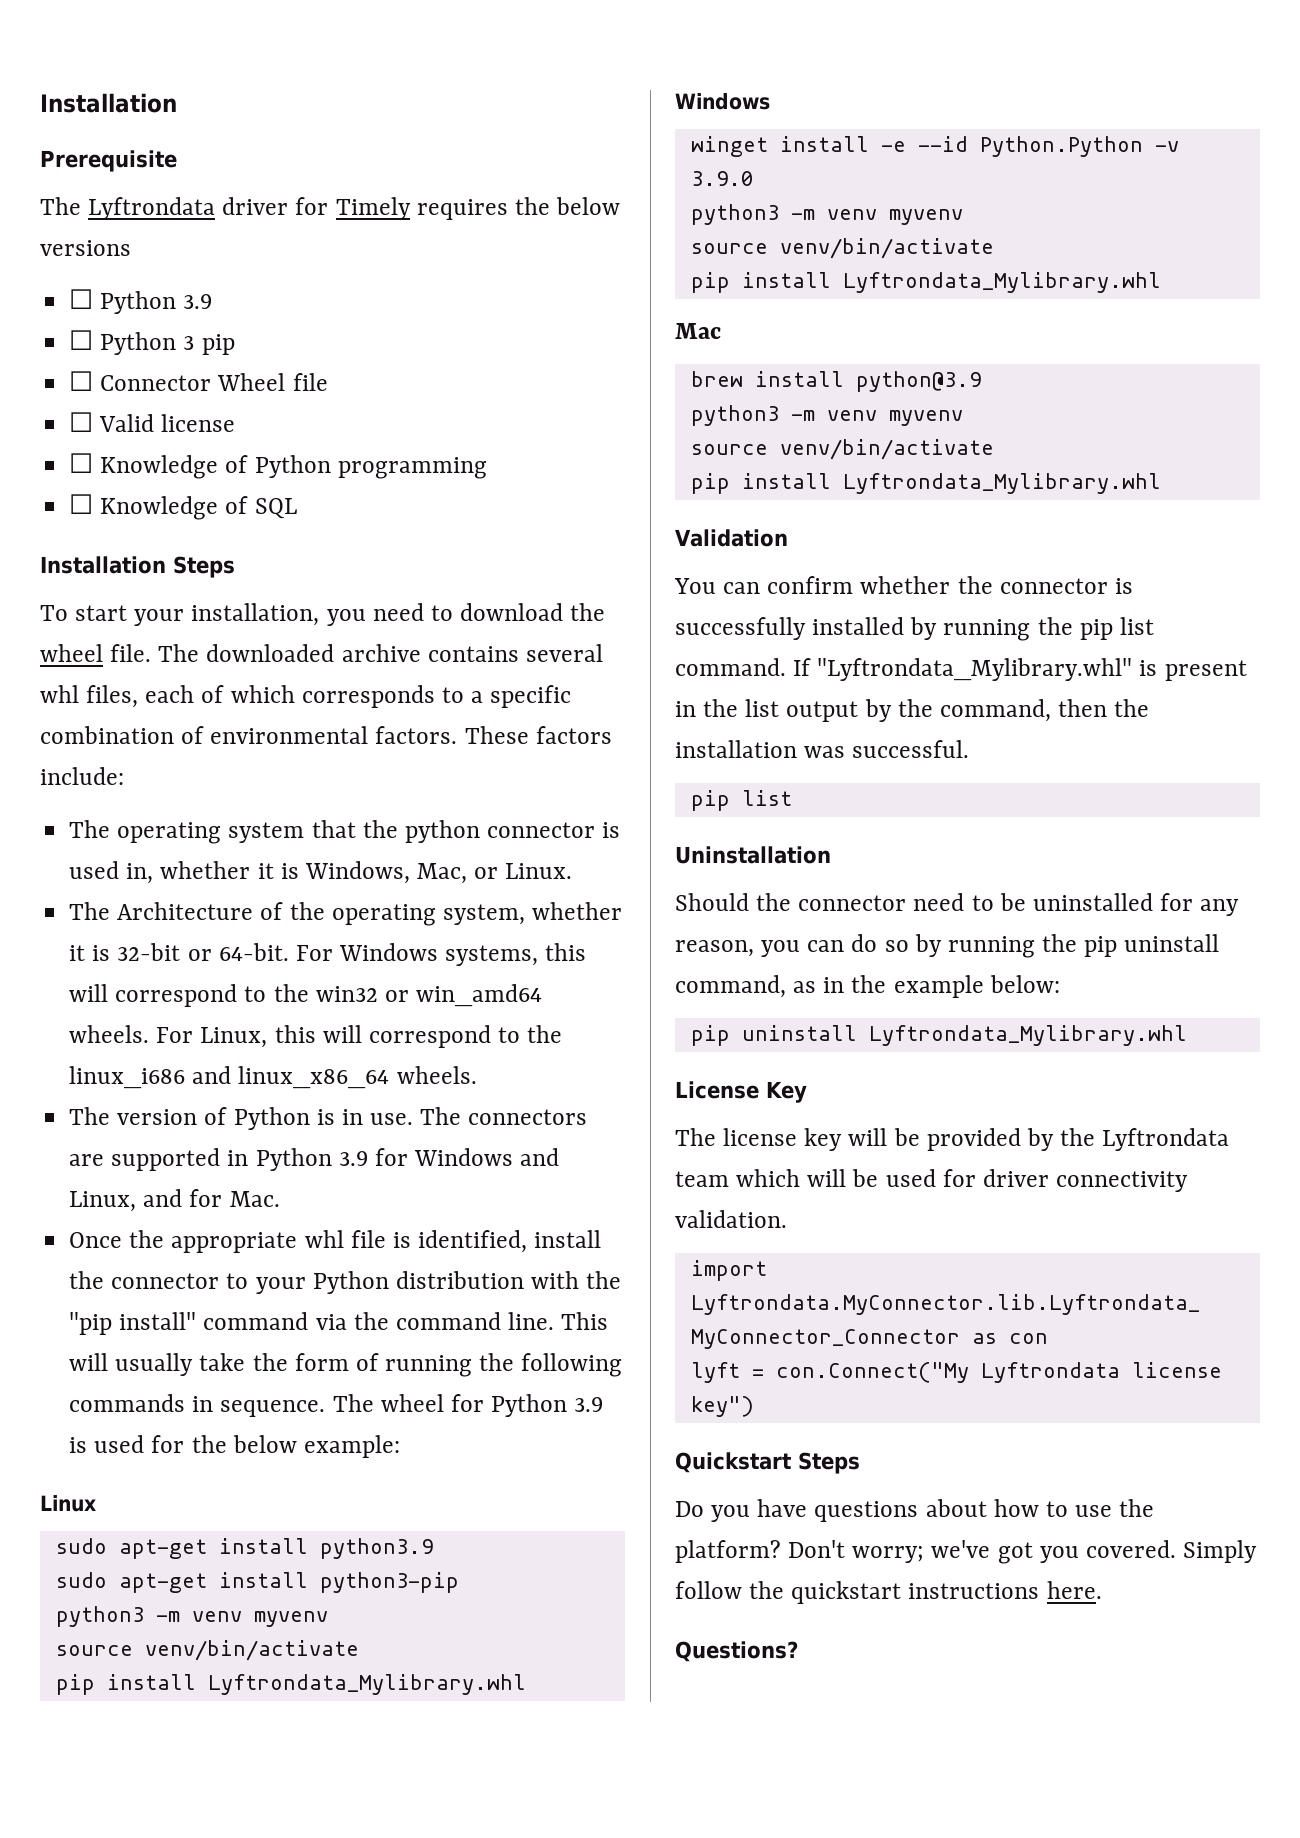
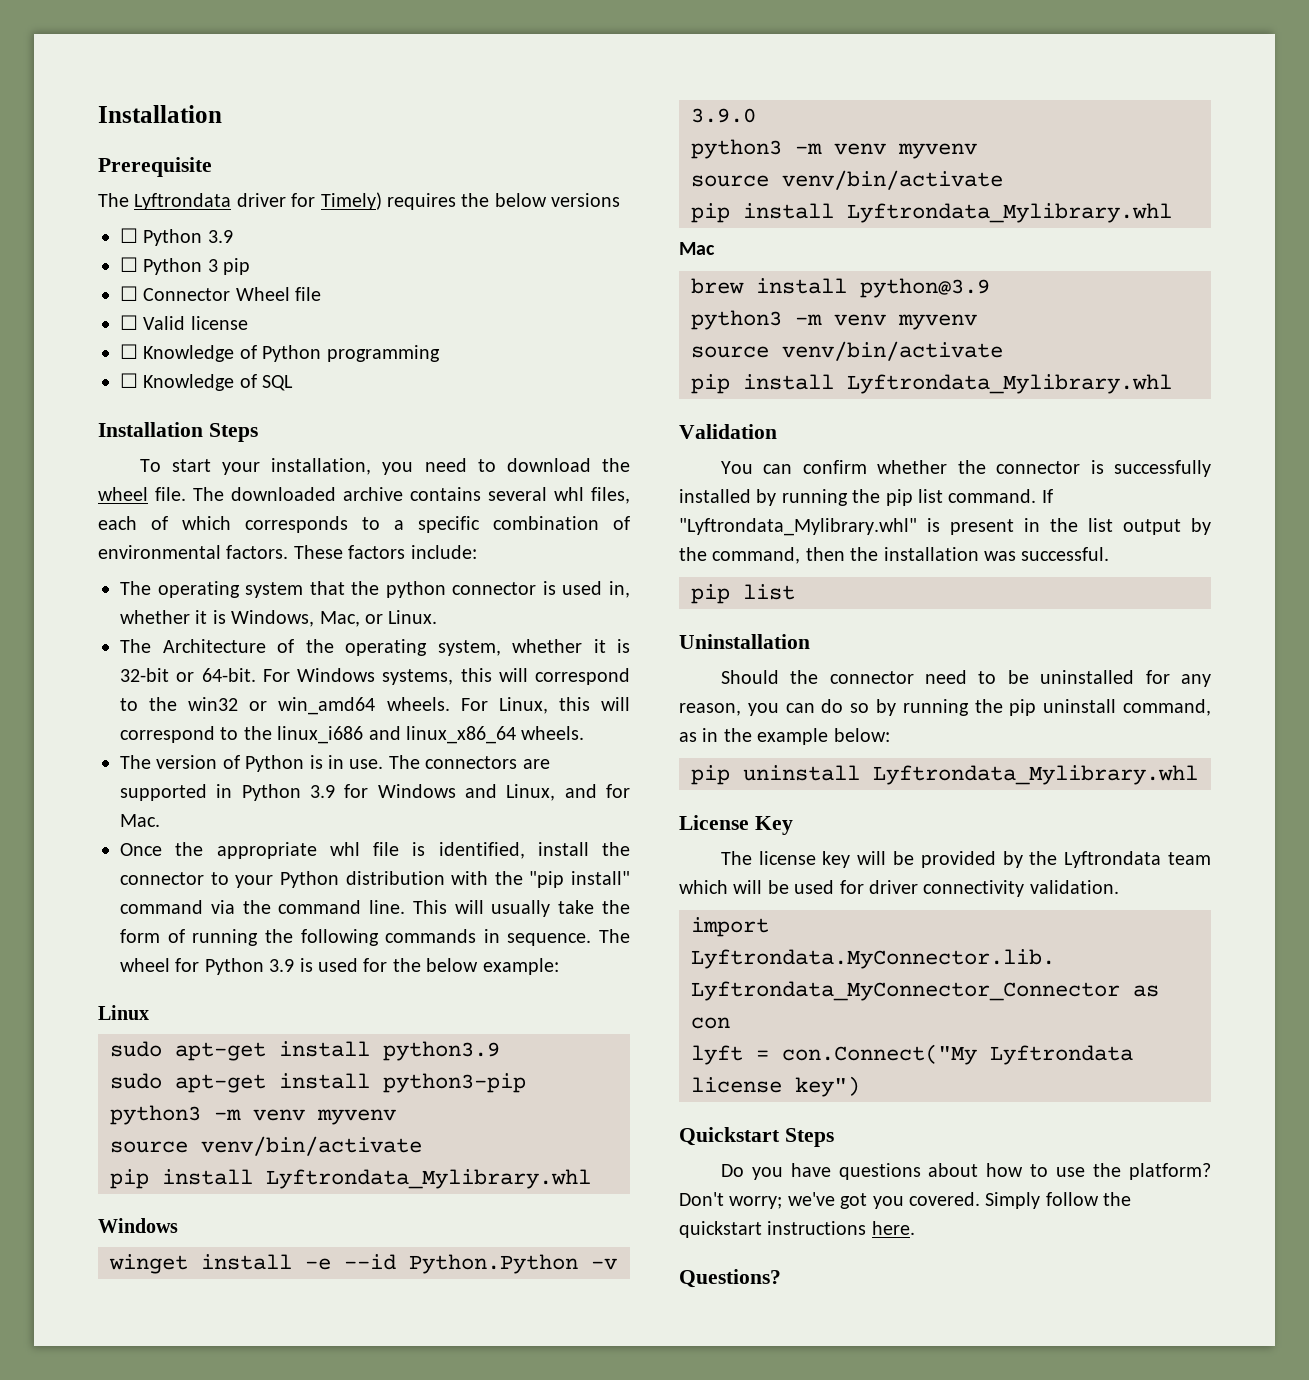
[335,197,411,220] Timely -> [320,192,382,210] Timely)

